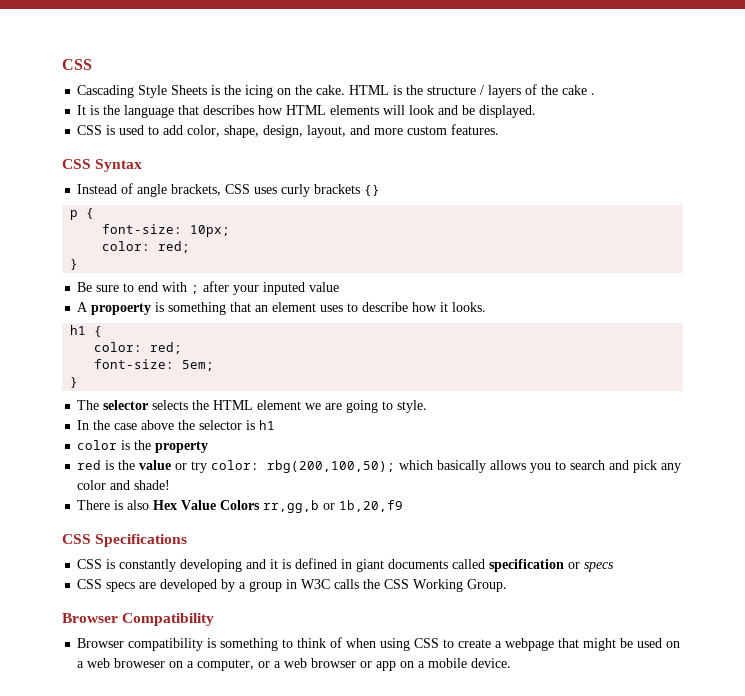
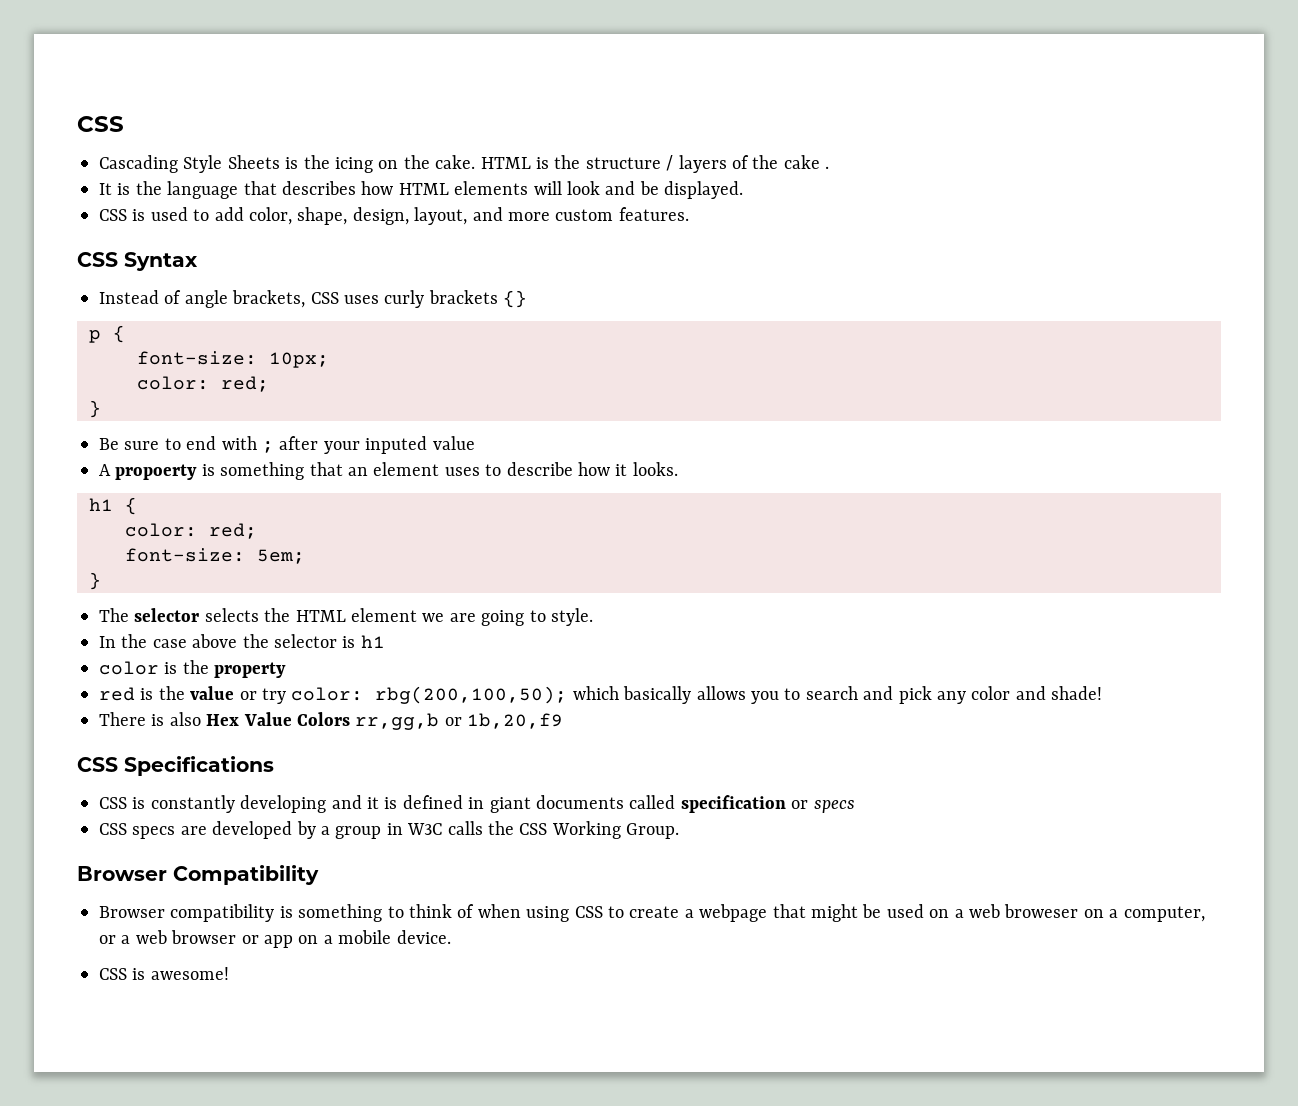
(512, 663) none -> [99,967,229,980] // CSS is awesome!

